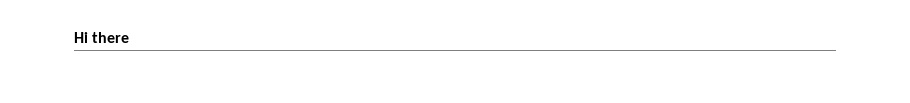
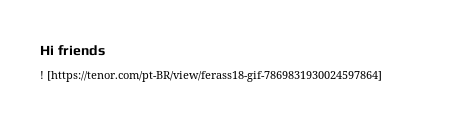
[92,32,130,43] there -> [57,45,105,56] [40,71,382,82] friends // ! [https://tenor.com/pt-BR/view/ferass18-gif-7869831930024597864]

